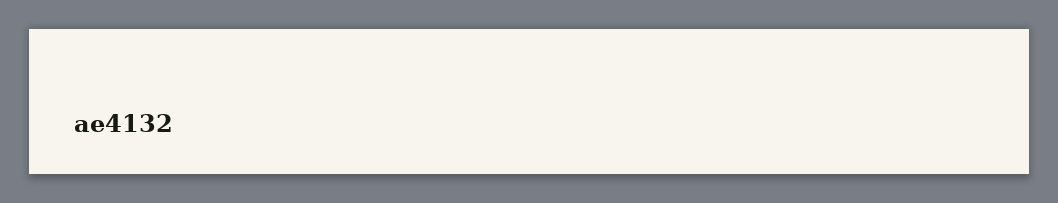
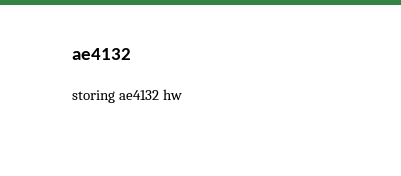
[74,114,173,132] ae4132 -> [72,48,131,60] [72,89,182,103] ae4132 // storing ae4132 hw

